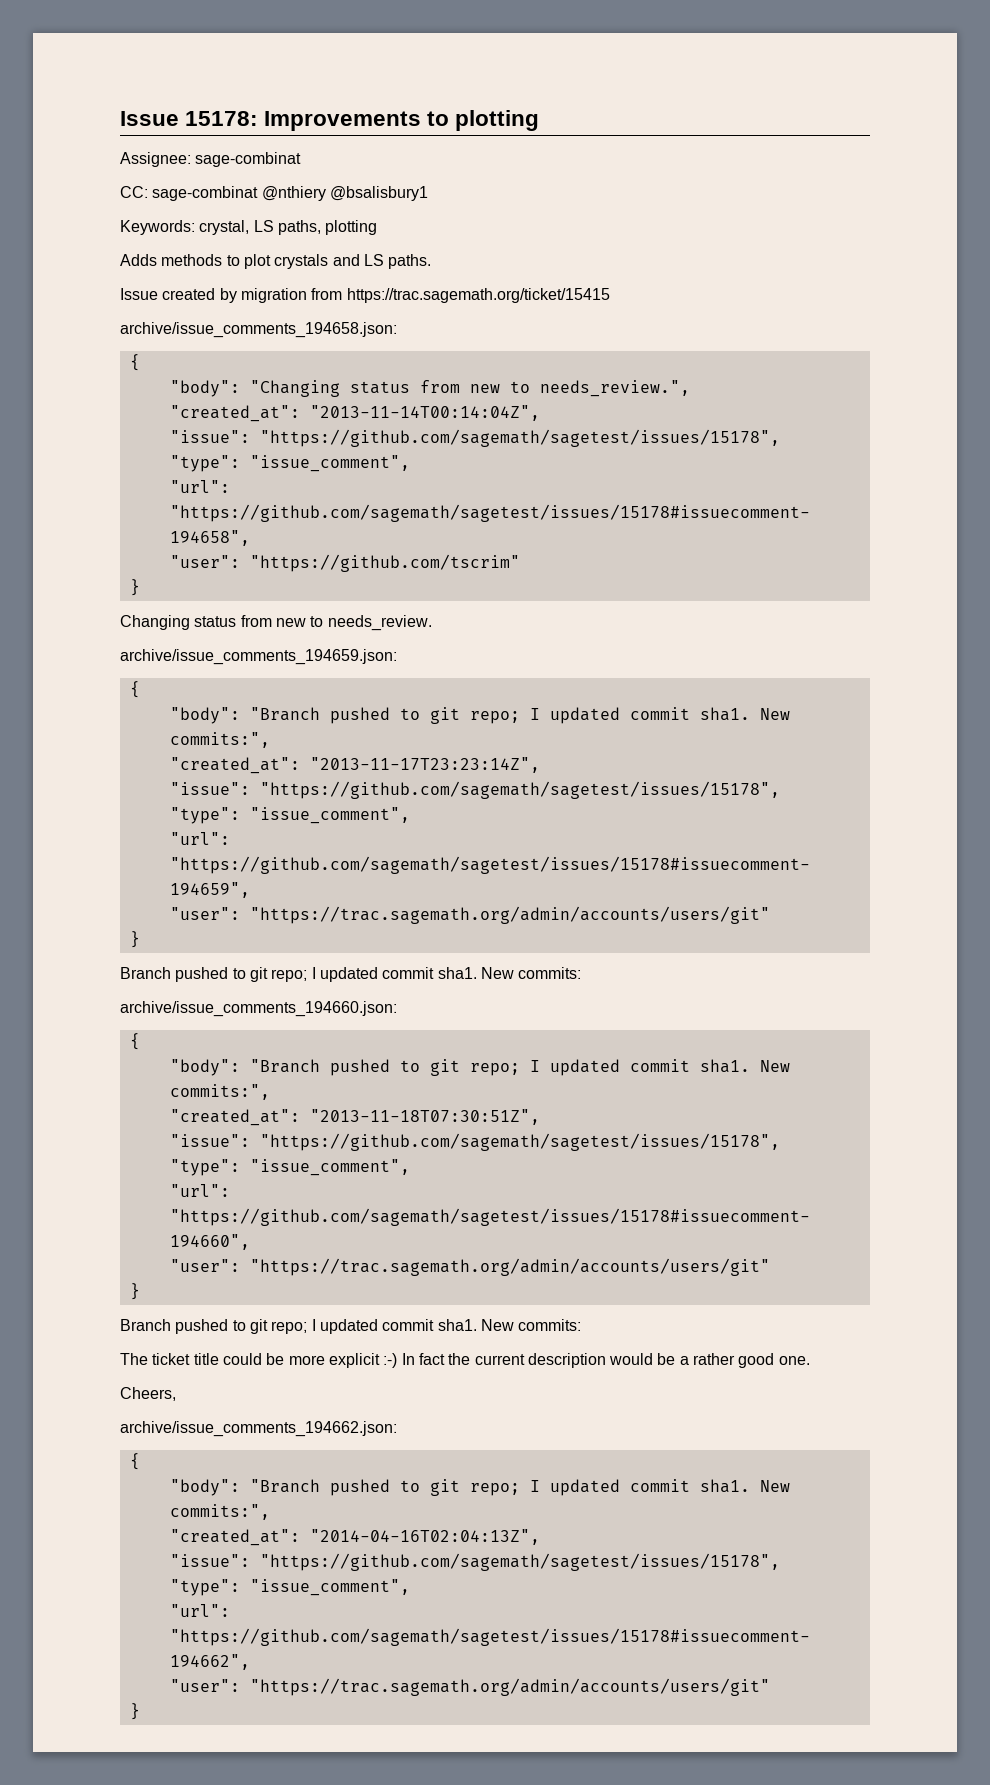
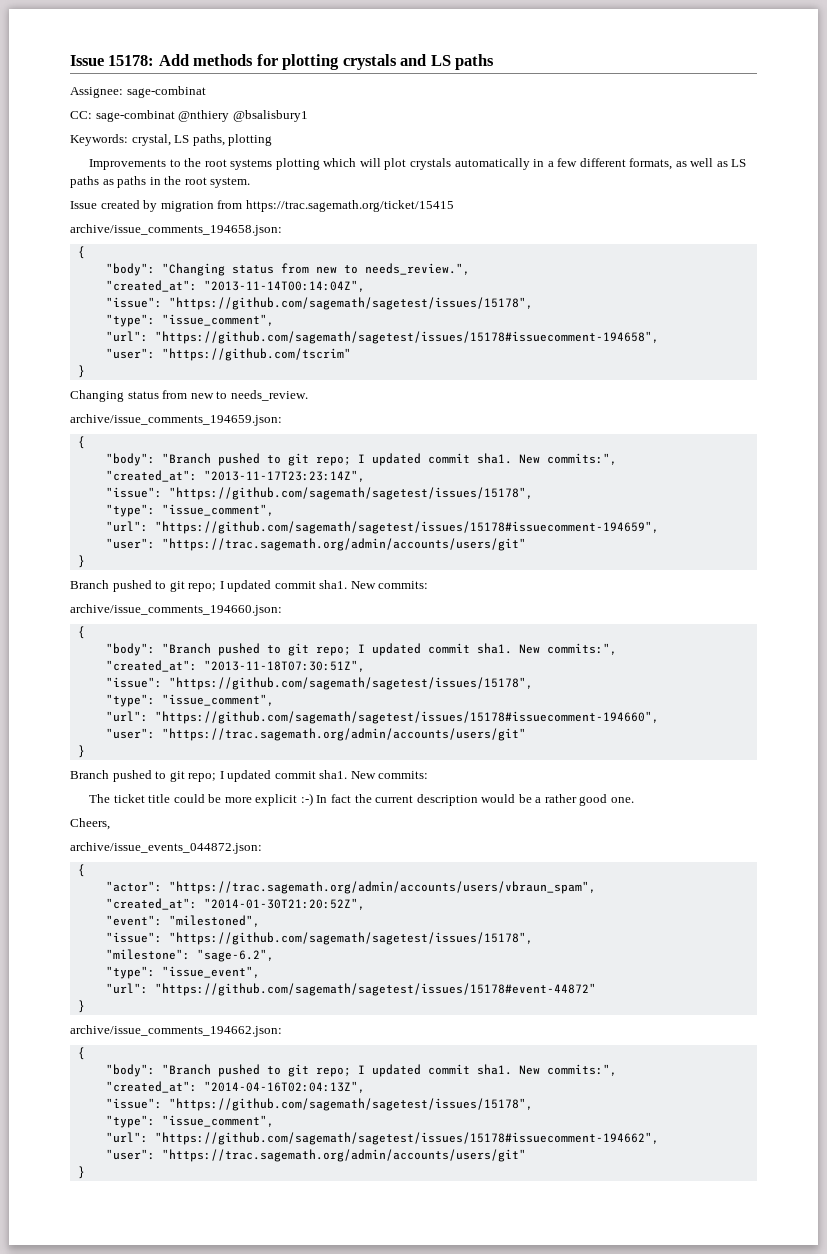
[264,110,540,131] Improvements to plotting -> [158,54,495,70] Add methods for plotting crystals and LS paths
[120,254,432,269] Adds methods to plot crystals and LS paths. -> [89,158,747,170] [70,176,251,188] Improvements to the root systems plotting which will plot crystals automatically in a few different formats, as well as LS paths as paths in the root system.
(176, 1394) none -> [70,842,262,854] [77,864,85,877] [105,881,596,894] [105,898,365,910] [105,915,260,927] [105,932,533,945] [105,949,274,962] [105,966,260,979] [105,983,596,996] [77,1000,85,1013] // archive/issue_events_044872.json: // { // "actor": "https://trac.sagemath.org/admin/accounts/users/vbraun_spam", // "created_at": "2014-01-30T21:20:52Z", // "event": "milestoned", // "issue": "https://github.com/sagemath/sagetest/issues/15178", // "milestone": "sage-6.2", // "type": "issue_event", // "url": "https://github.com/sagemath/sagetest/issues/15178#event-44872" // }

